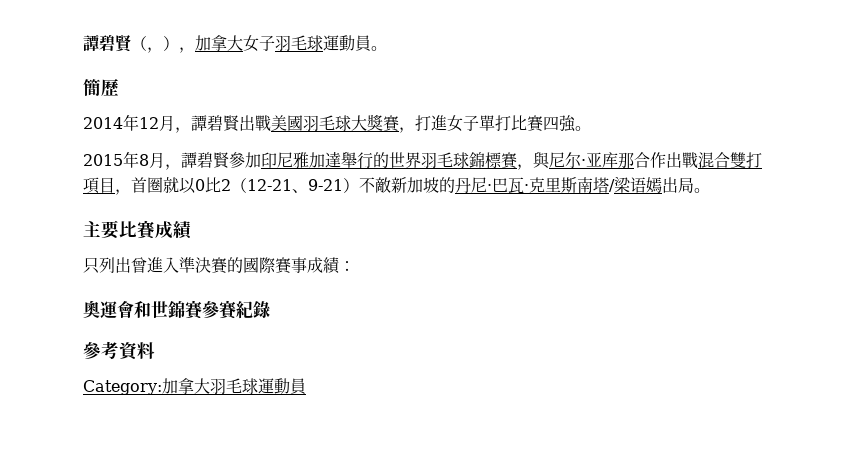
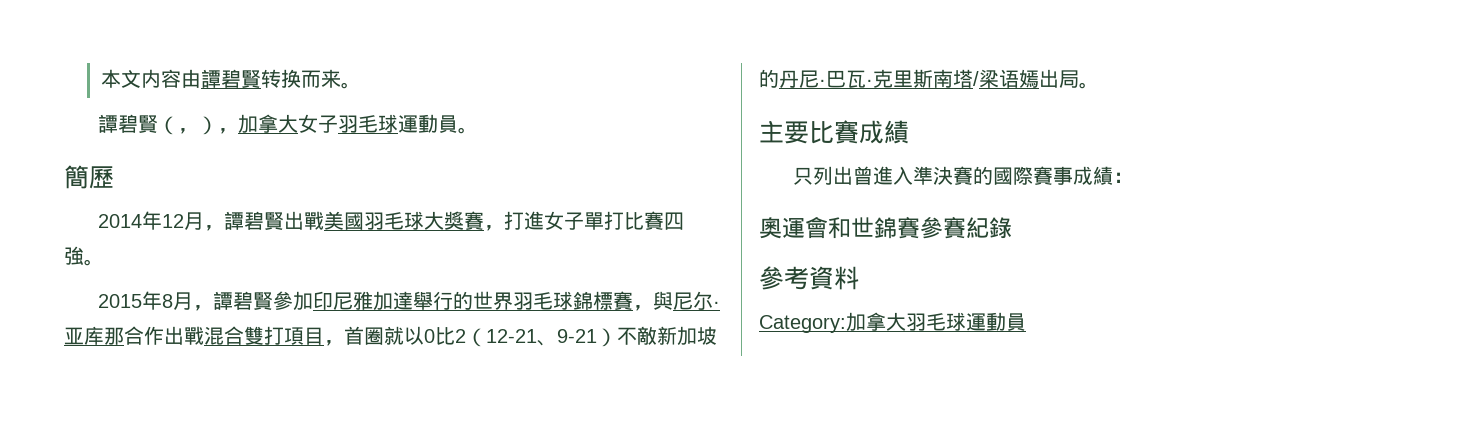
(83, 43) none -> [101,69,362,89] 本文内容由譚碧賢转换而来。 //

